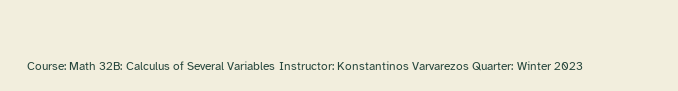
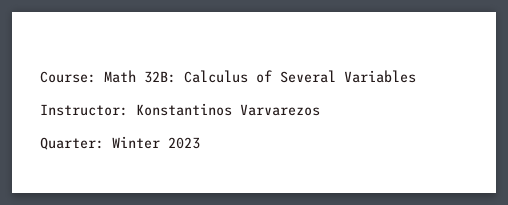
(276, 65) none -> (416, 76) //
(470, 66) none -> (320, 110) //

